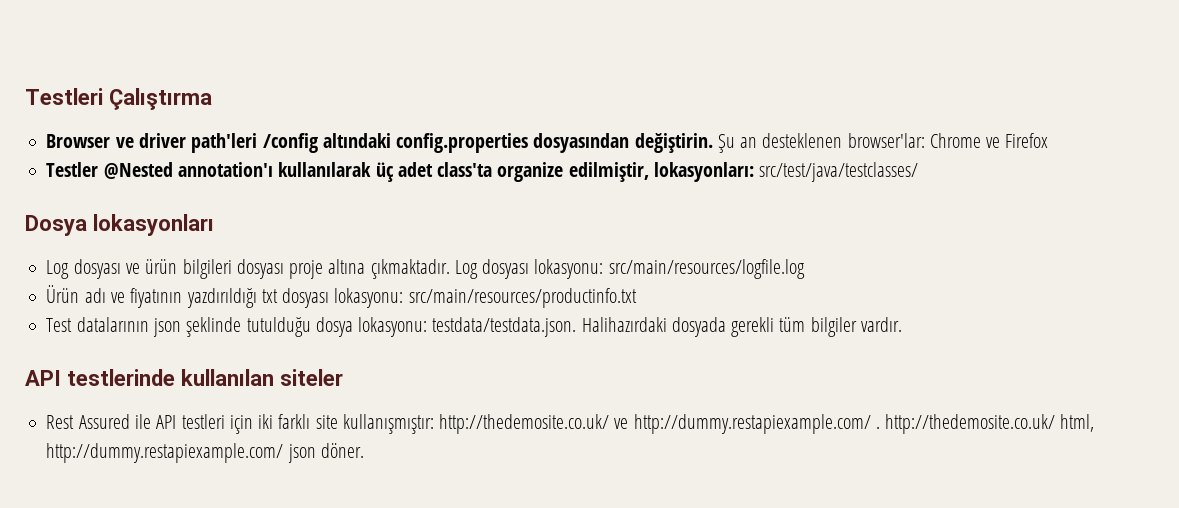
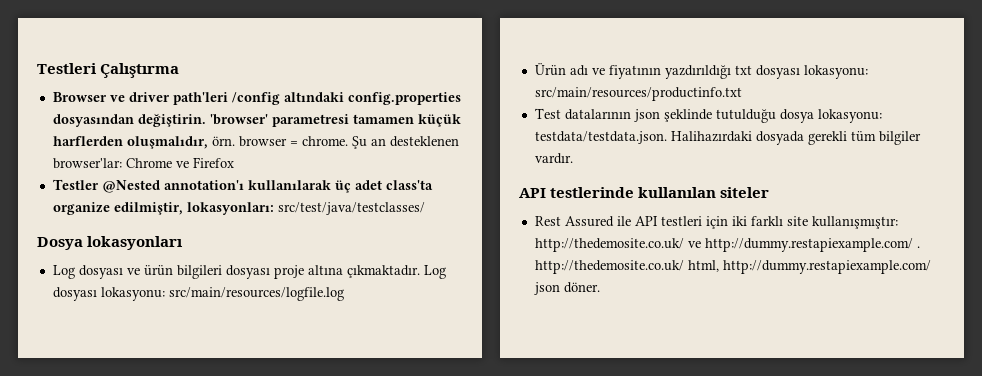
(713, 143) none -> [209,114,461,127] [52,136,348,149] 'browser' parametresi tamamen küçük harflerden oluşmalıdır, örn. browser = chrome.

